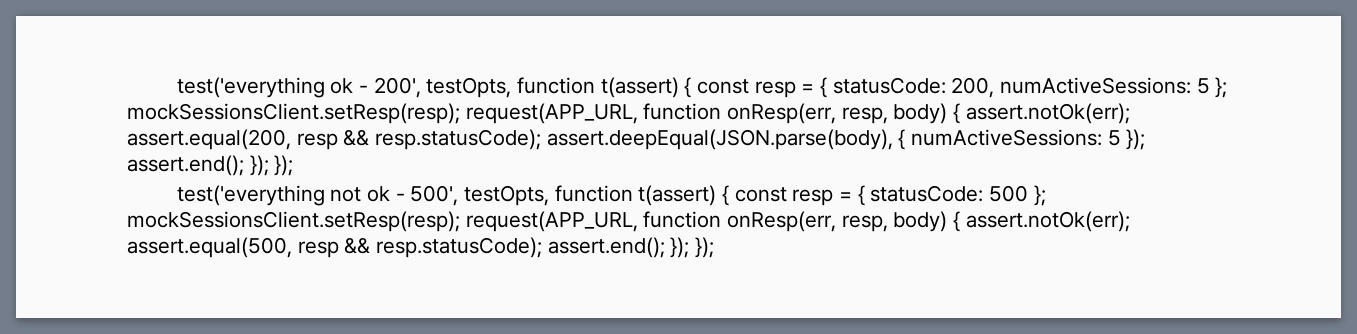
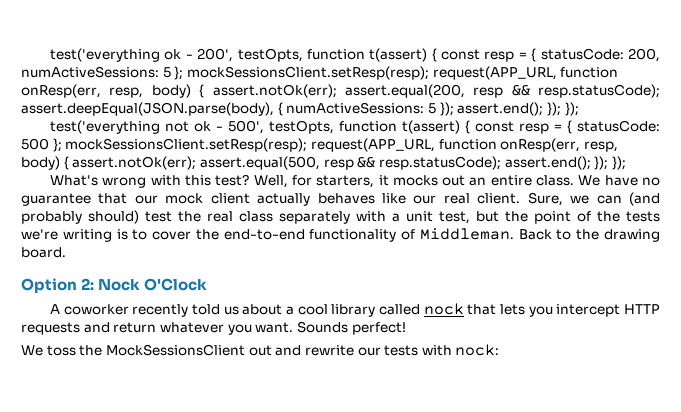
(715, 247) none -> [50,174,661,188] [21,192,661,206] [21,210,660,224] [21,228,660,242] [21,247,66,258] [21,278,208,293] [50,303,660,317] [21,321,406,335] [21,344,500,356] // What's wrong with this test? Well, for starters, it mocks out an entire class. We have no guarantee that our mock client actually behaves like our real client. Sure, we can (and probably should) test the real class separately with a unit test, but the point of the tests we're writing is to cover the end-to-end functionality of Middleman. Back to the drawing board. // Option 2: Nock O'Clock // A coworker recently told us about a cool library called nock that lets you intercept HTTP requests and return whatever you want. Sounds perfect! // We toss the MockSessionsClient out and rewrite our tests with nock:

